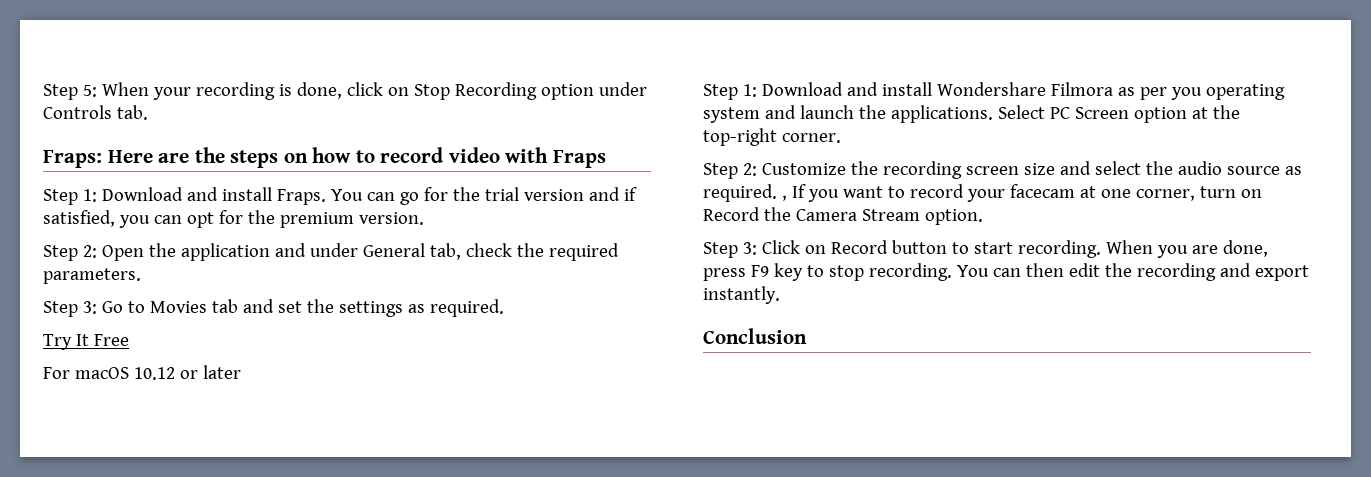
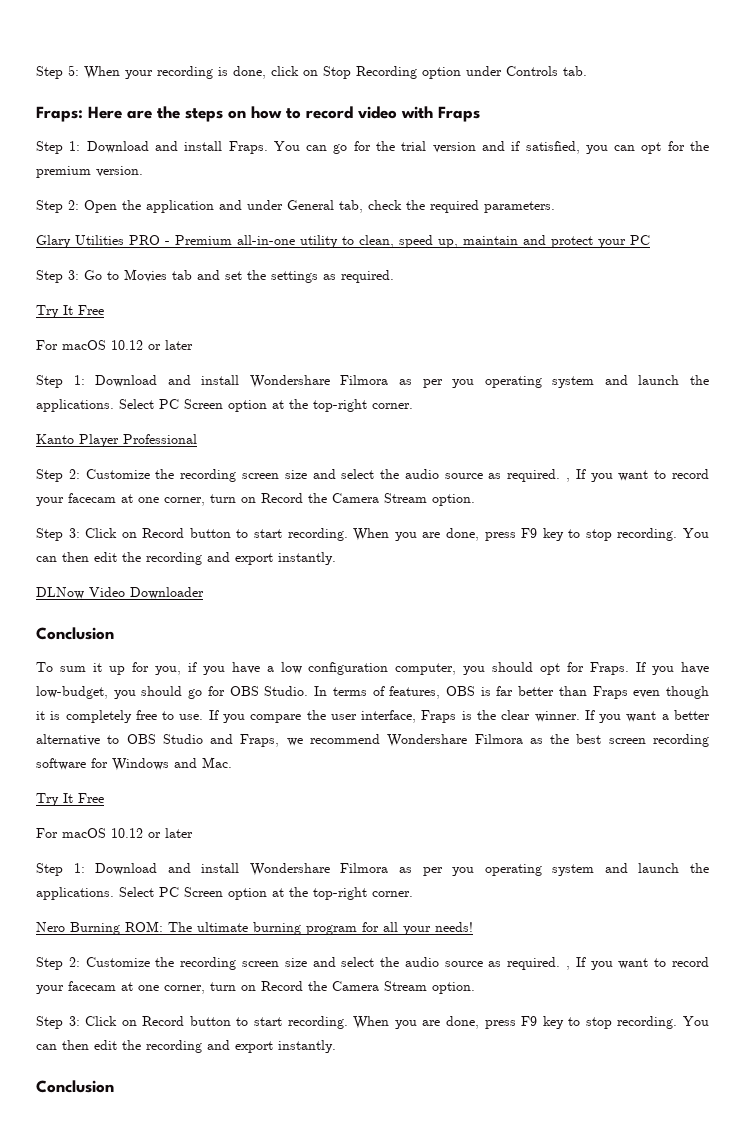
(141, 276) none -> [36,235,650,248] // Glary Utilities PRO - Premium all-in-one utility to clean, speed up, maintain and protect your PC
(841, 138) none -> [36,434,197,447] [36,469,709,482] [36,493,475,506] [36,528,709,541] [36,552,336,565] [36,587,204,599] [36,627,114,640] [36,662,710,675] [36,686,709,699] [36,710,711,723] [36,734,710,747] [36,757,232,771] [36,793,104,806] [36,828,193,838] [36,863,709,876] [36,887,413,900] [36,921,473,935] // Kanto Player Professional // Step 2: Customize the recording screen size and select the audio source as required. , If you want to record your facecam at one corner, turn on Record the Camera Stream option. // Step 3: Click on Record button to start recording. When you are done, press F9 key to stop recording. You can then edit the recording and export instantly. // DLNow Video Downloader // Conclusion // To sum it up for you, if you have a low configuration computer, you should opt for Fraps. If you have low-budget, you should go for OBS Studio. In terms of features, OBS is far better than Fraps even though it is completely free to use. If you compare the user interface, Fraps is the clear winner. If you want a better alternative to OBS Studio and Fraps, we recommend Wondershare Filmora as the best screen recording software for Windows and Mac. // Try It Free // For macOS 10.12 or later // Step 1: Download and install Wondershare Filmora as per you operating system and launch the applications. Select PC Screen option at the top-right corner. // Nero Burning ROM: The ultimate burning program for all your needs!

